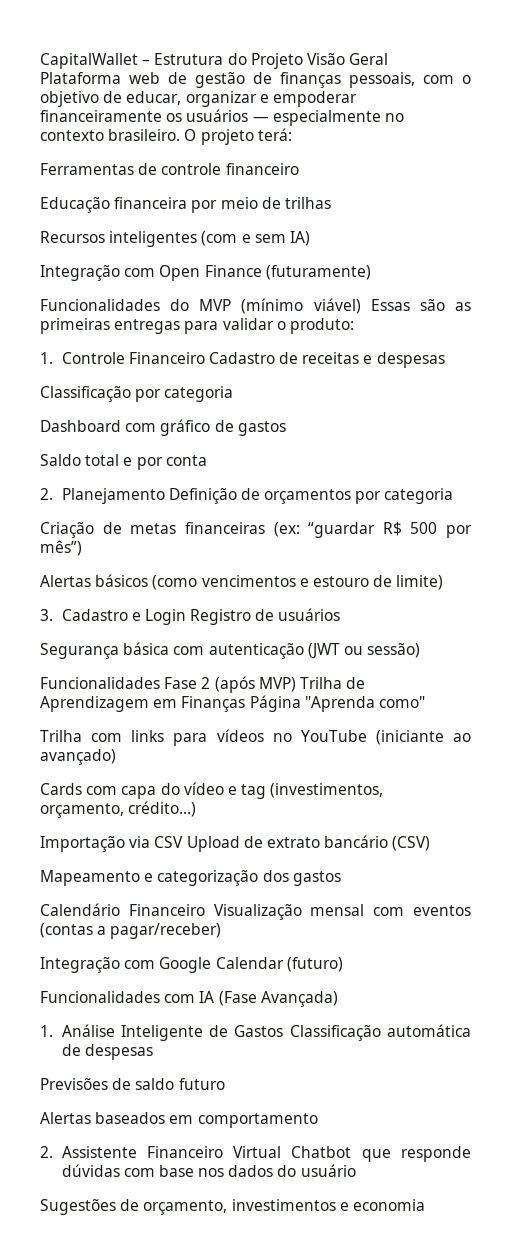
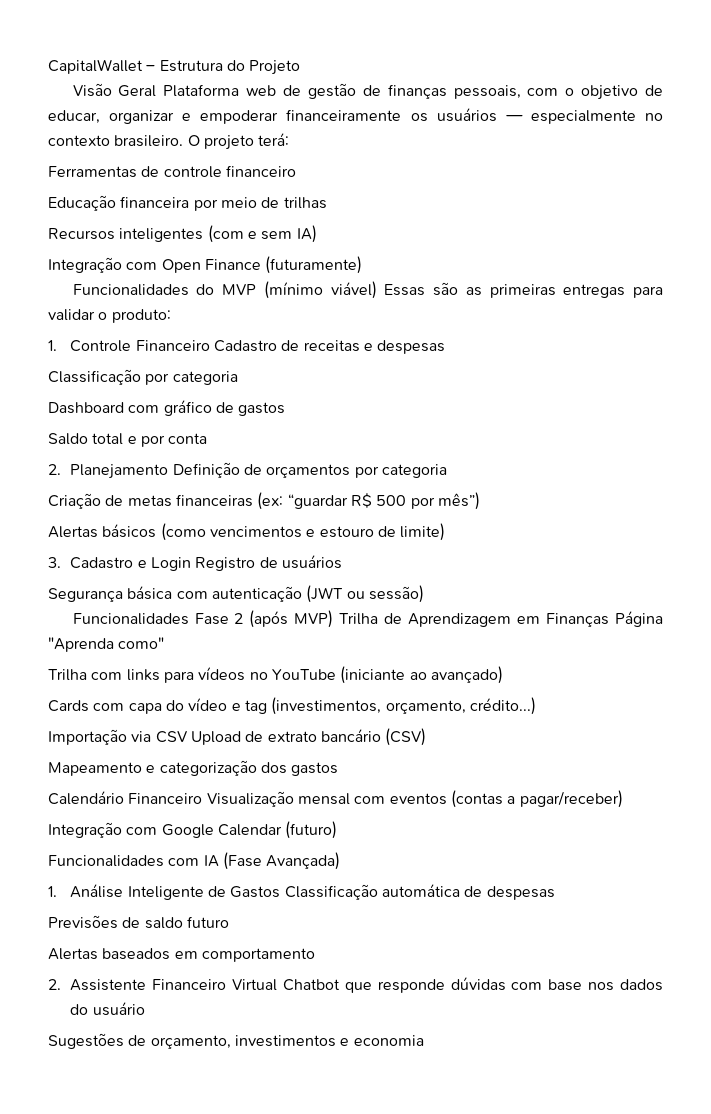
(303, 61) none -> (301, 67) //

